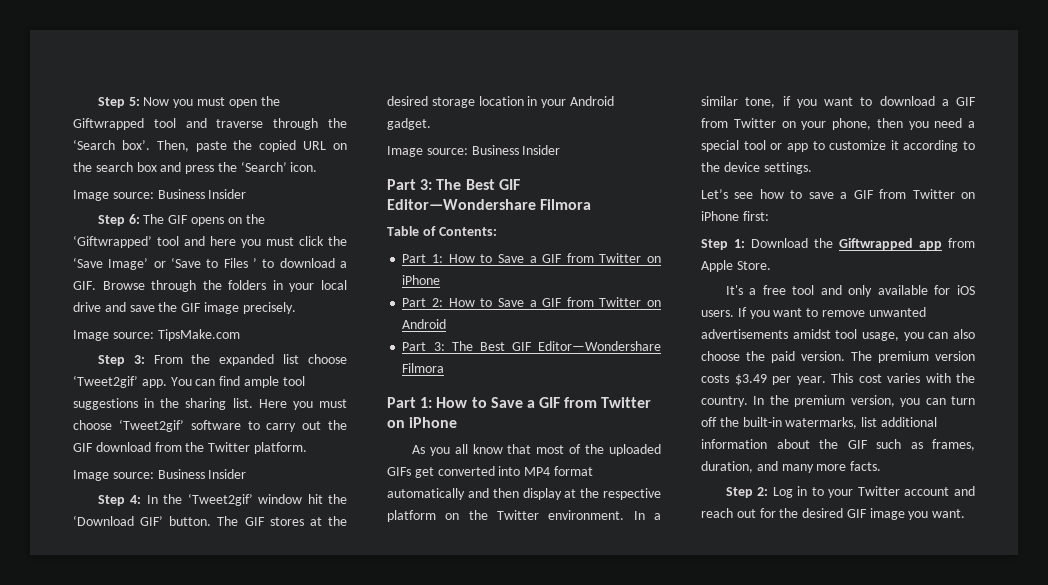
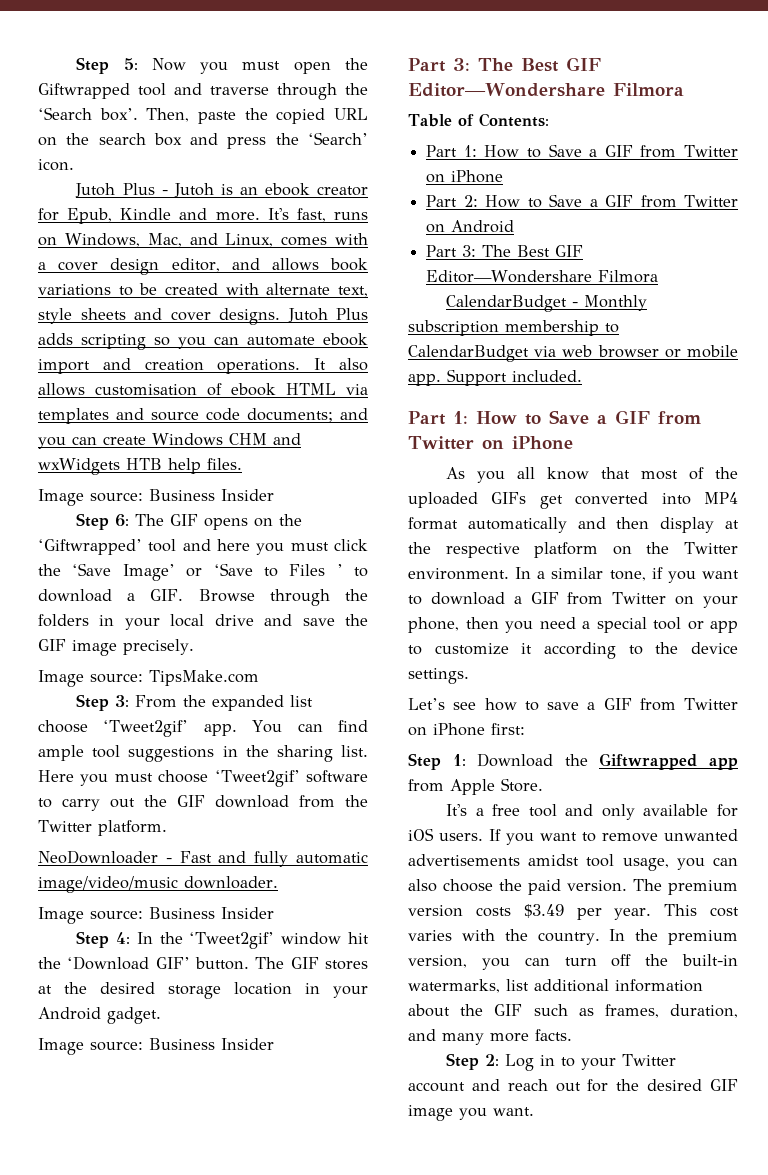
(318, 167) none -> [75,183,368,198] [38,208,368,224] [38,233,368,247] [38,258,368,275] [38,283,368,297] [38,308,368,325] [38,333,368,350] [38,358,368,374] [38,383,368,396] [38,408,368,424] [38,433,301,449] [38,458,242,475] // Jutoh Plus - Jutoh is an ebook creator for Epub, Kindle and more. It's fast, runs on Windows, Mac, and Linux, comes with a cover design editor, and allows book variations to be created with alternate text, style sheets and cover designs. Jutoh Plus adds scripting so you can automate ebook import and creation operations. It also allows customisation of ebook HTML via templates and source code documents; and you can create Windows CHM and wxWidgets HTB help files.
(307, 448) none -> [38,850,369,867] [38,876,278,893] // NeoDownloader - Fast and fully automatic image/video/music downloader.
(445, 368) none -> [446,295,648,312] [408,320,619,336] [408,345,738,362] [408,369,582,386] // CalendarBudget - Monthly subscription membership to CalendarBudget via web browser or mobile app. Support included.

